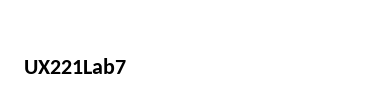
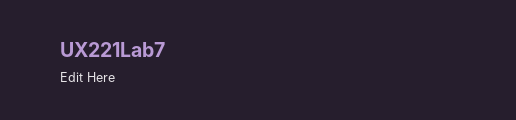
(126, 66) none -> [60,72,115,82] // Edit Here

